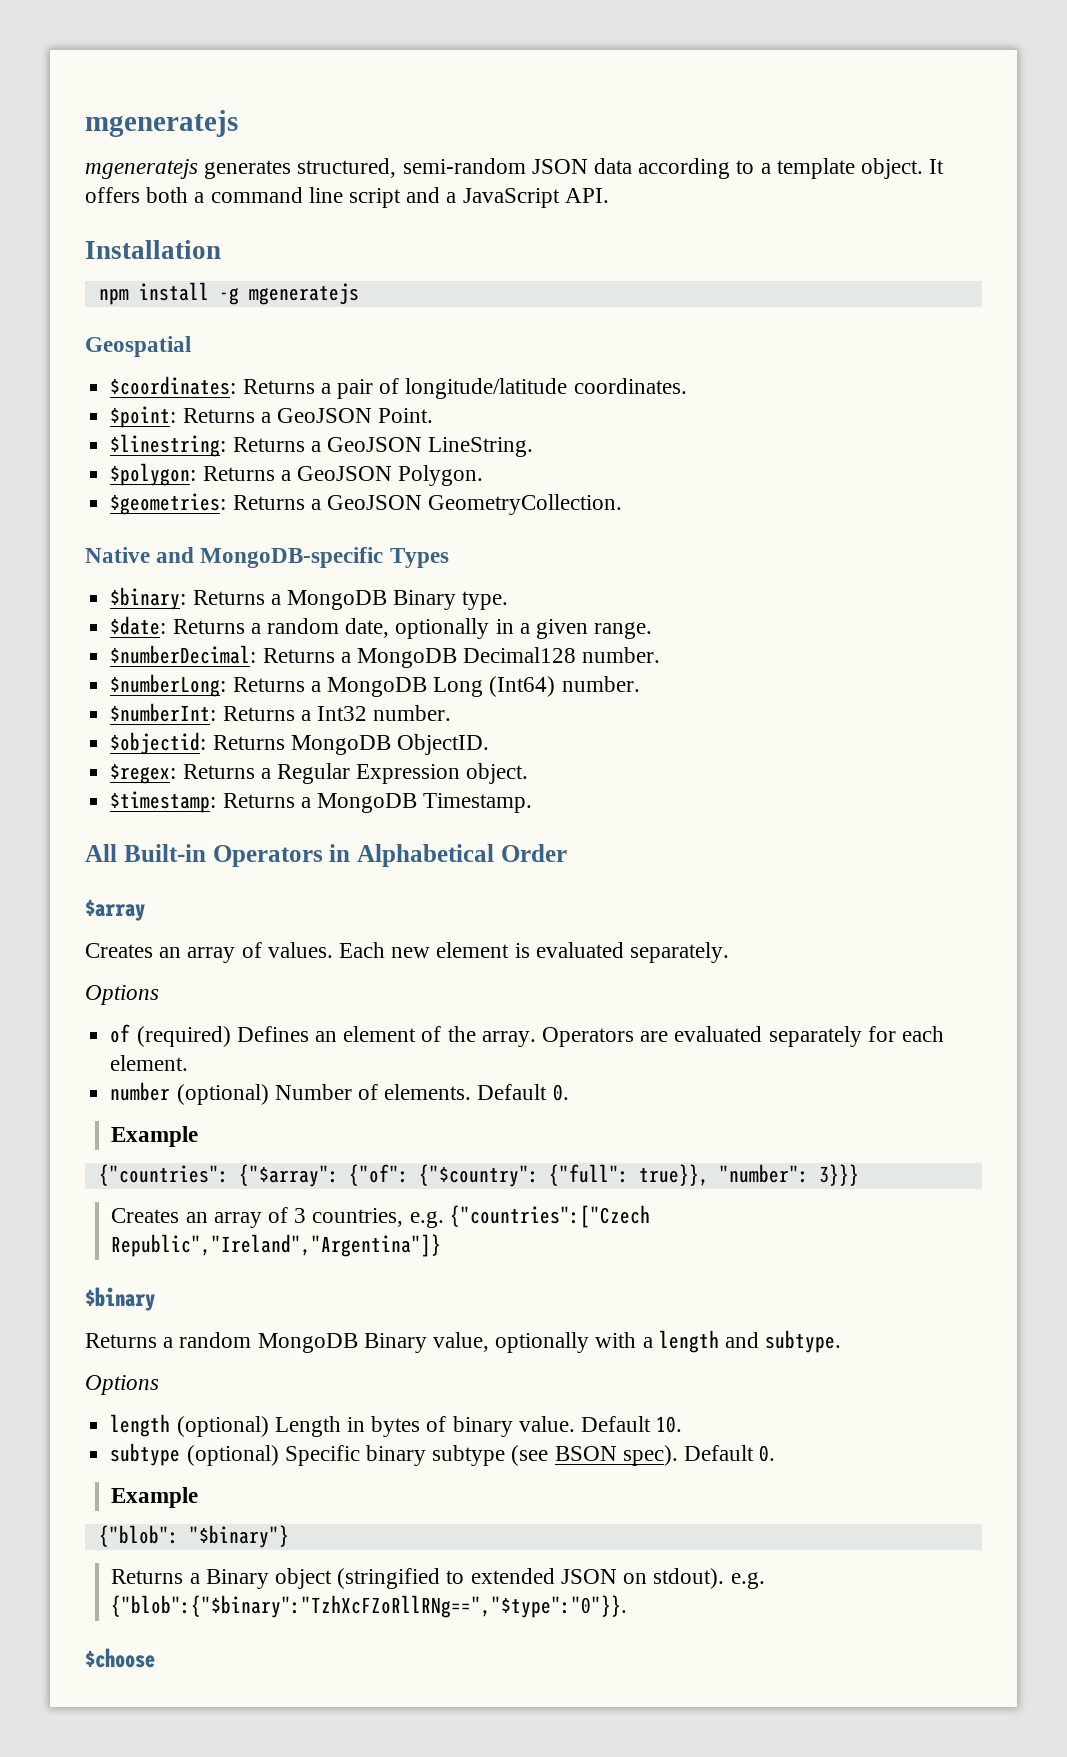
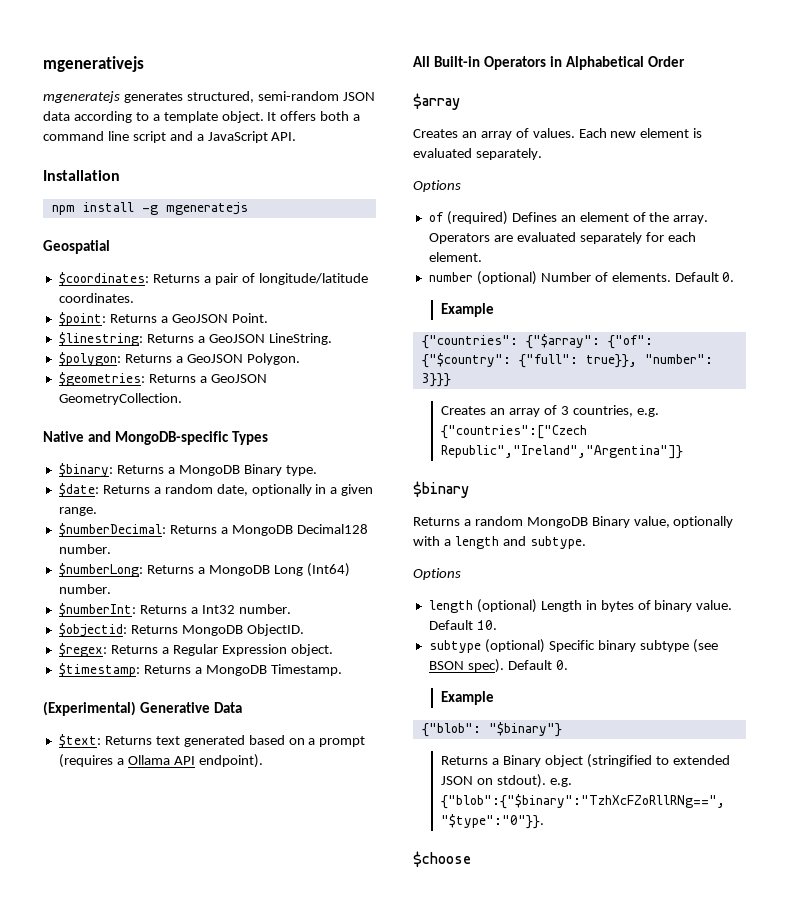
[85,110,238,137] mgeneratejs -> [43,56,144,72] mgenerativejs
(533, 803) none -> [43,701,242,716] [58,734,366,748] [58,754,263,768] // (Experimental) Generative Data // $text: Returns text generated based on a prompt (requires a Ollama API endpoint).

